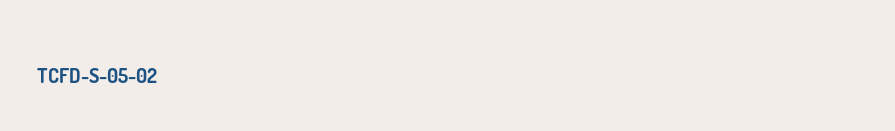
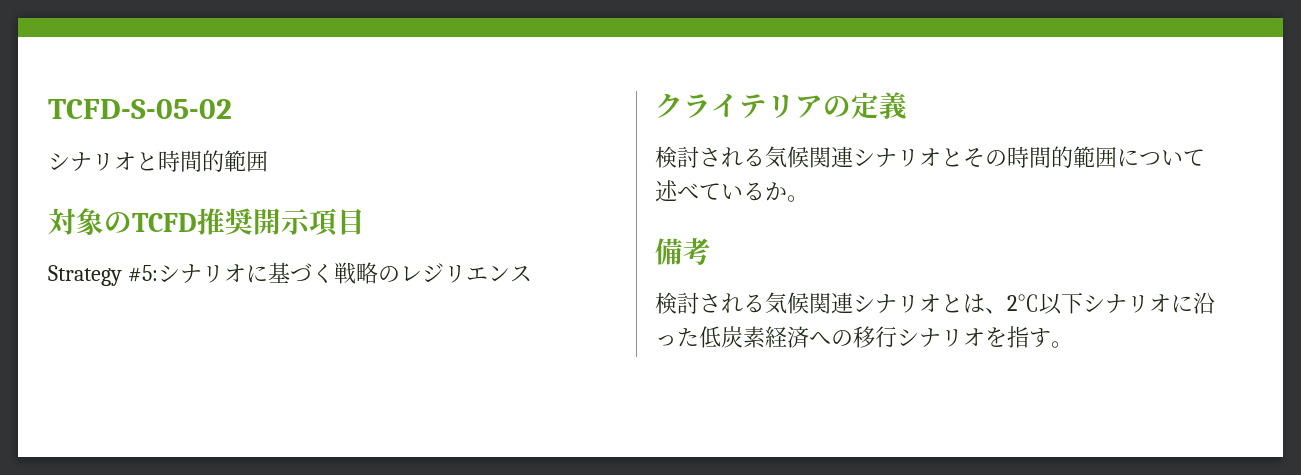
(157, 75) none -> [48,150,268,172] [48,208,365,236] [48,262,532,286] [655,92,907,119] [655,146,1205,168] [655,180,809,202] [655,238,711,265] [655,292,1215,315] [655,326,1073,348] // シナリオと時間的範囲 // 対象のTCFD推奨開示項目 // Strategy #5:シナリオに基づく戦略のレジリエンス // クライテリアの定義 // 検討される気候関連シナリオとその時間的範囲について述べているか。 // 備考 // 検討される気候関連シナリオとは、2℃以下シナリオに沿った低炭素経済への移行シナリオを指す。

